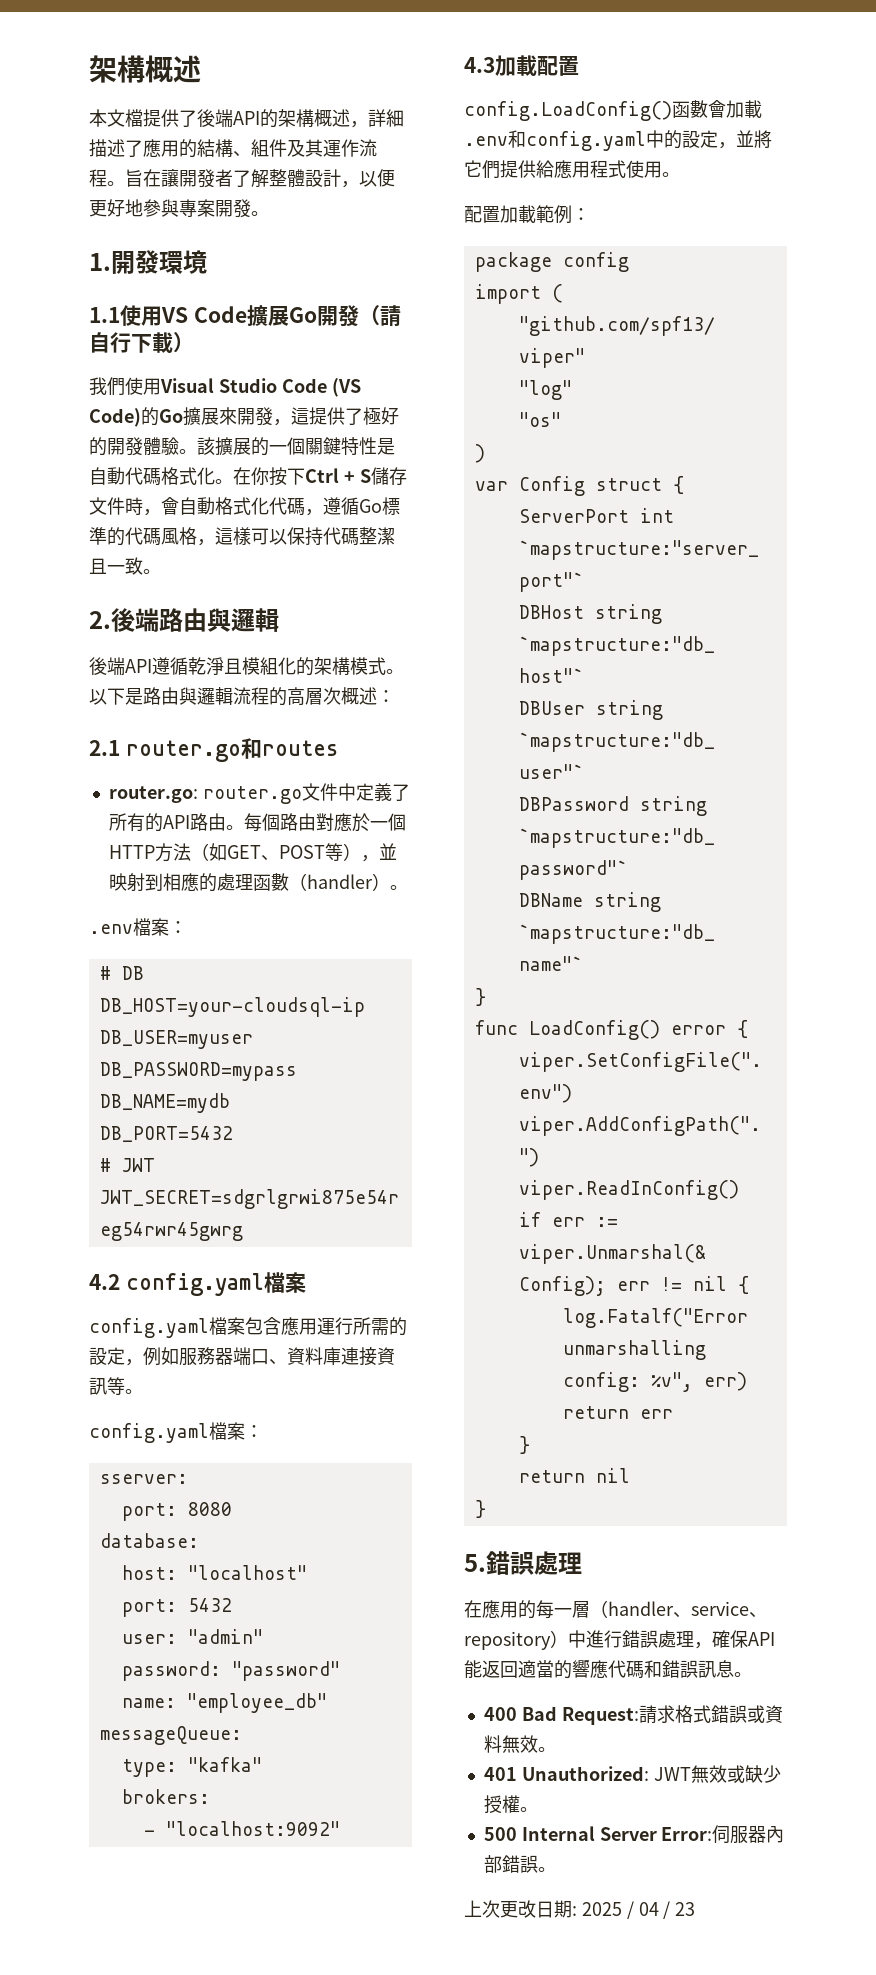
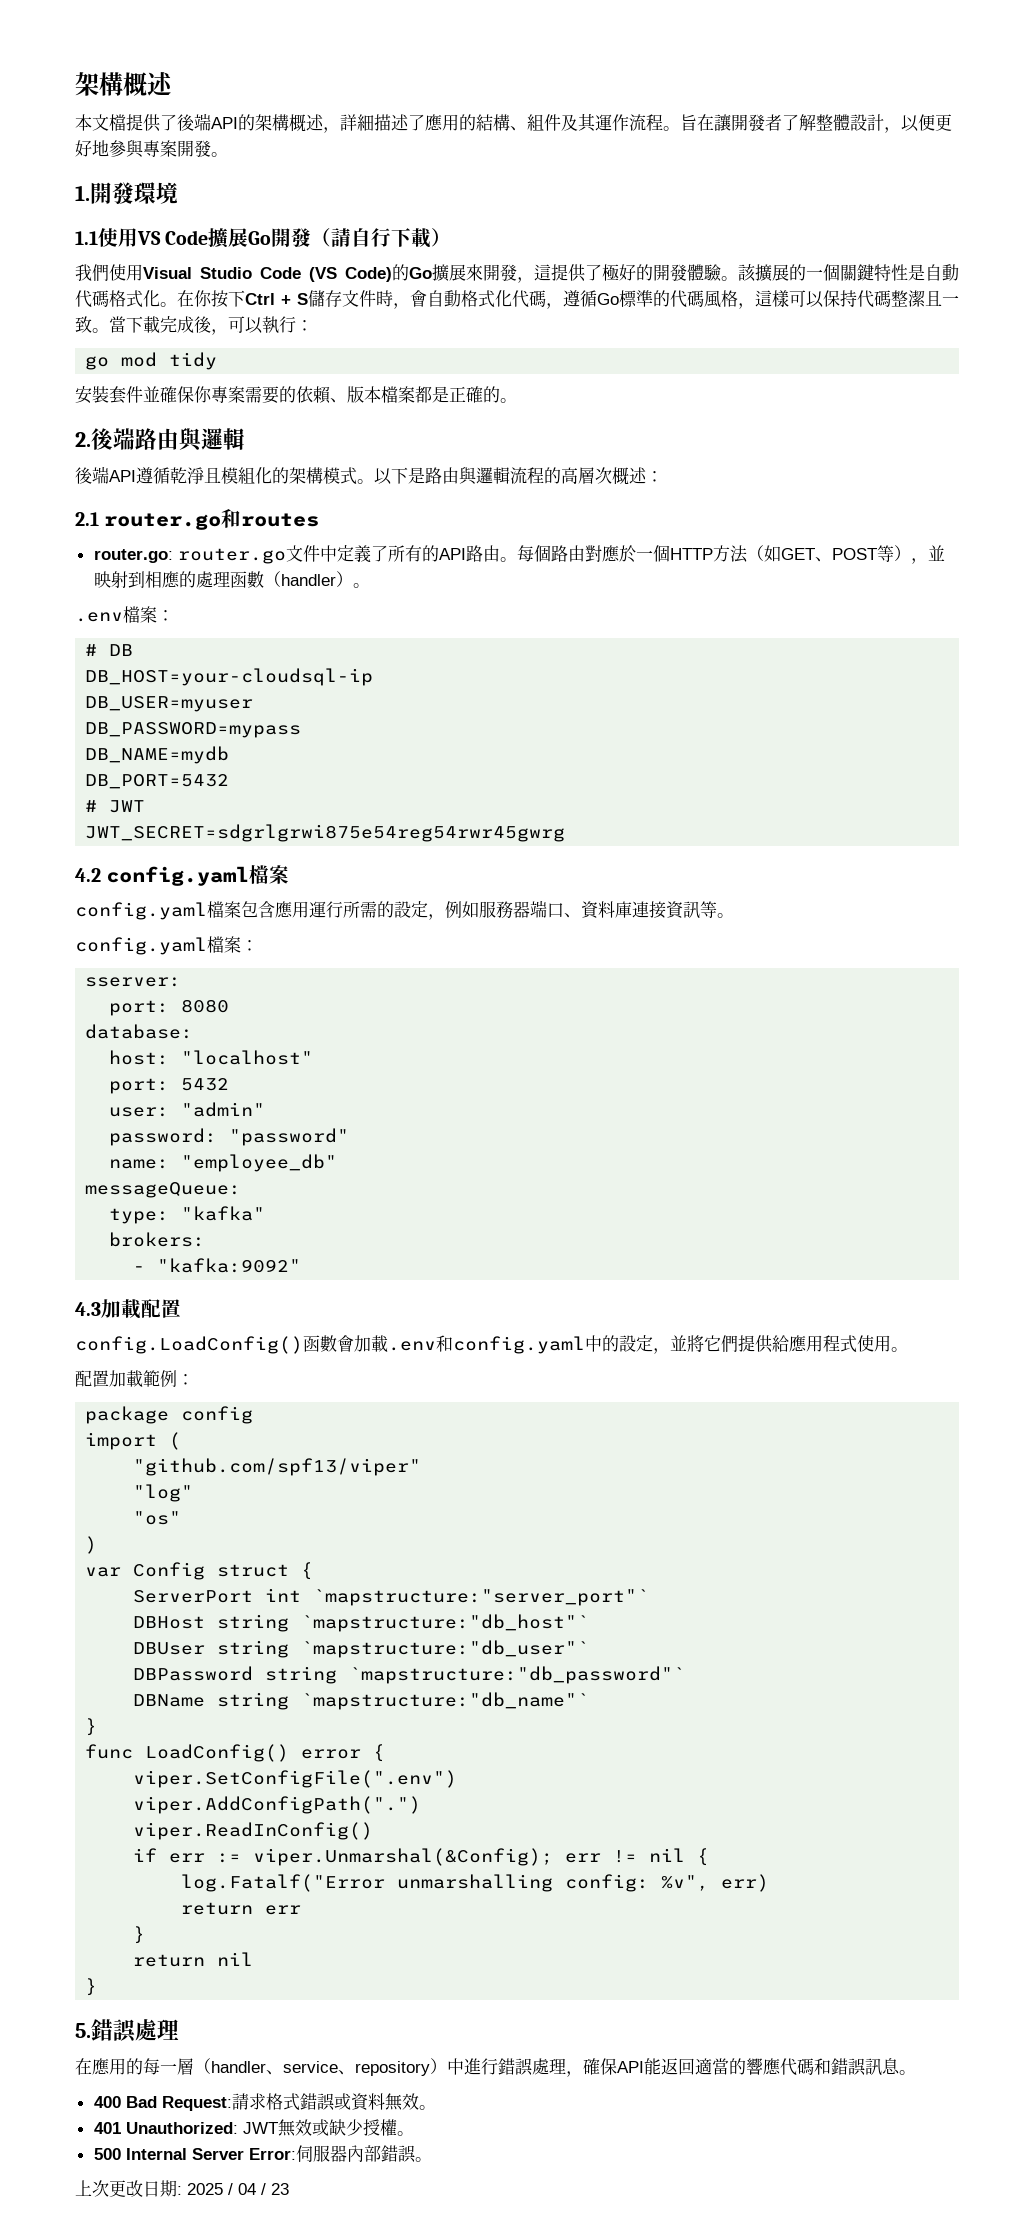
(161, 571) none -> [109,316,313,335] [85,352,218,370] [75,386,517,404] 當下載完成後，可以執行： // go mod tidy // 安裝套件並確保你專案需要的依賴、版本檔案都是正確的。
[165,1821,340,1836] "localhost:9092" -> [157,1258,302,1273] "kafka:9092"

